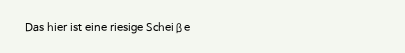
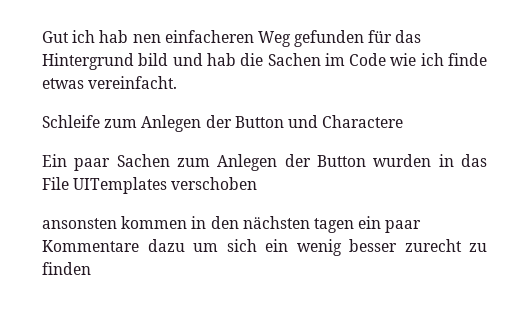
[25,22,190,34] Das hier ist eine riesige Scheiße -> [42,30,422,47] [42,53,488,70] [42,76,178,89] [42,115,404,132] [42,154,487,171] [42,177,258,194] [42,216,422,233] [42,239,487,256] [42,262,91,275] Gut ich hab nen einfacheren Weg gefunden für das Hintergrund bild und hab die Sachen im Code wie ich finde etwas vereinfacht. // Schleife zum Anlegen der Button und Charactere // Ein paar Sachen zum Anlegen der Button wurden in das File UITemplates verschoben // ansonsten kommen in den nächsten tagen ein paar Kommentare dazu um sich ein wenig besser zurecht zu finden

